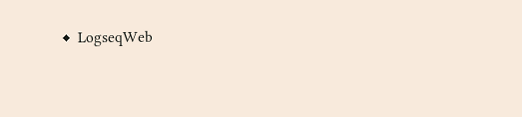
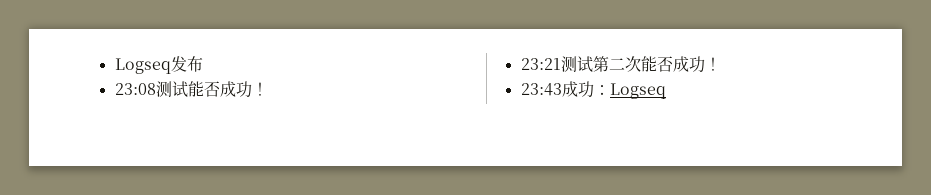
[77,30,154,47] LogseqWeb -> [114,56,203,74] [114,81,268,98] [520,56,721,73] [520,81,666,99] Logseq发布 // 23:08测试能否成功！ // 23:21测试第二次能否成功！ // 23:43成功：Logseq

